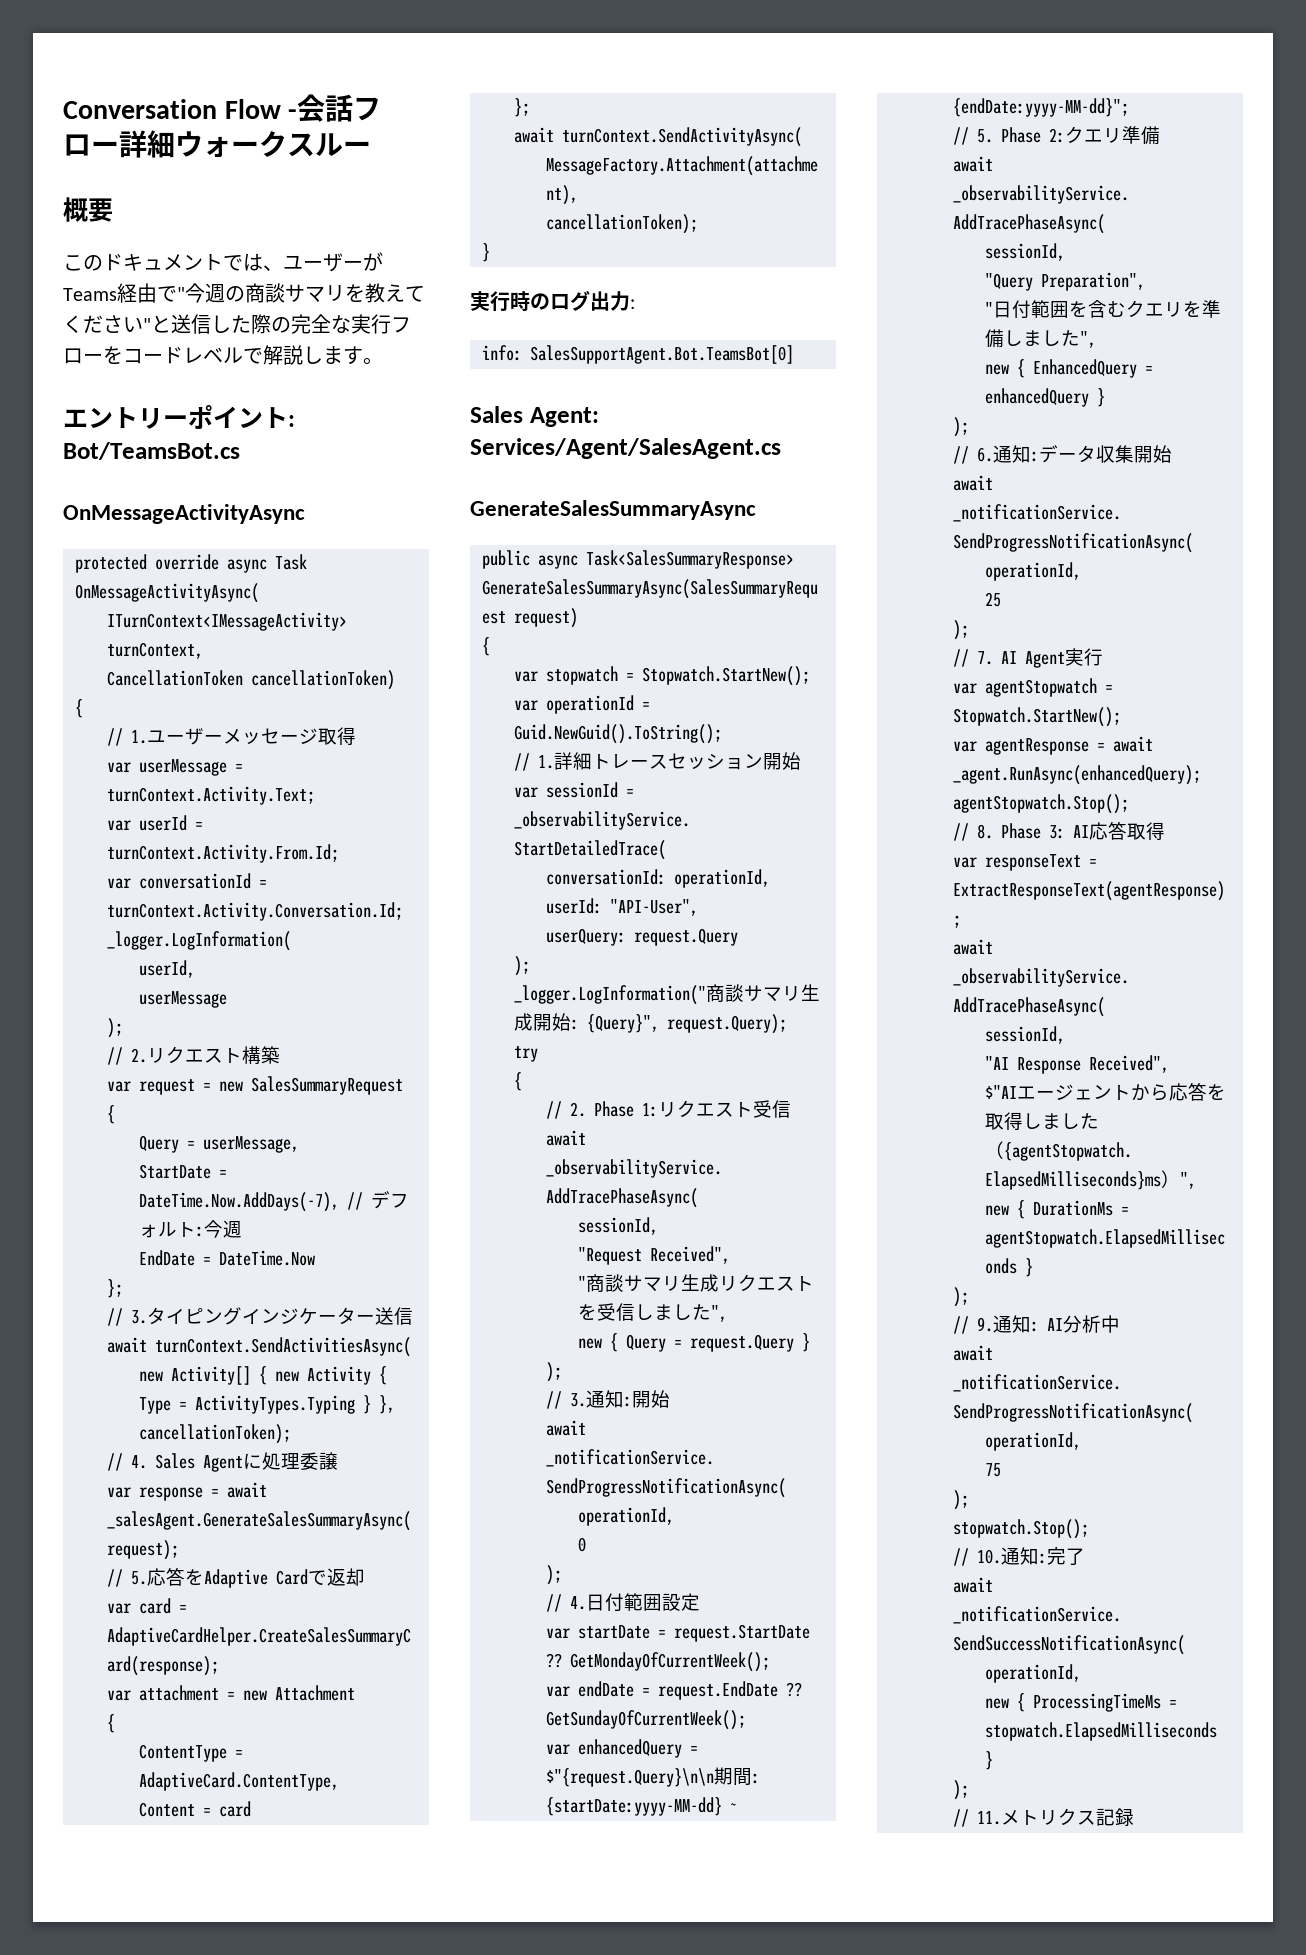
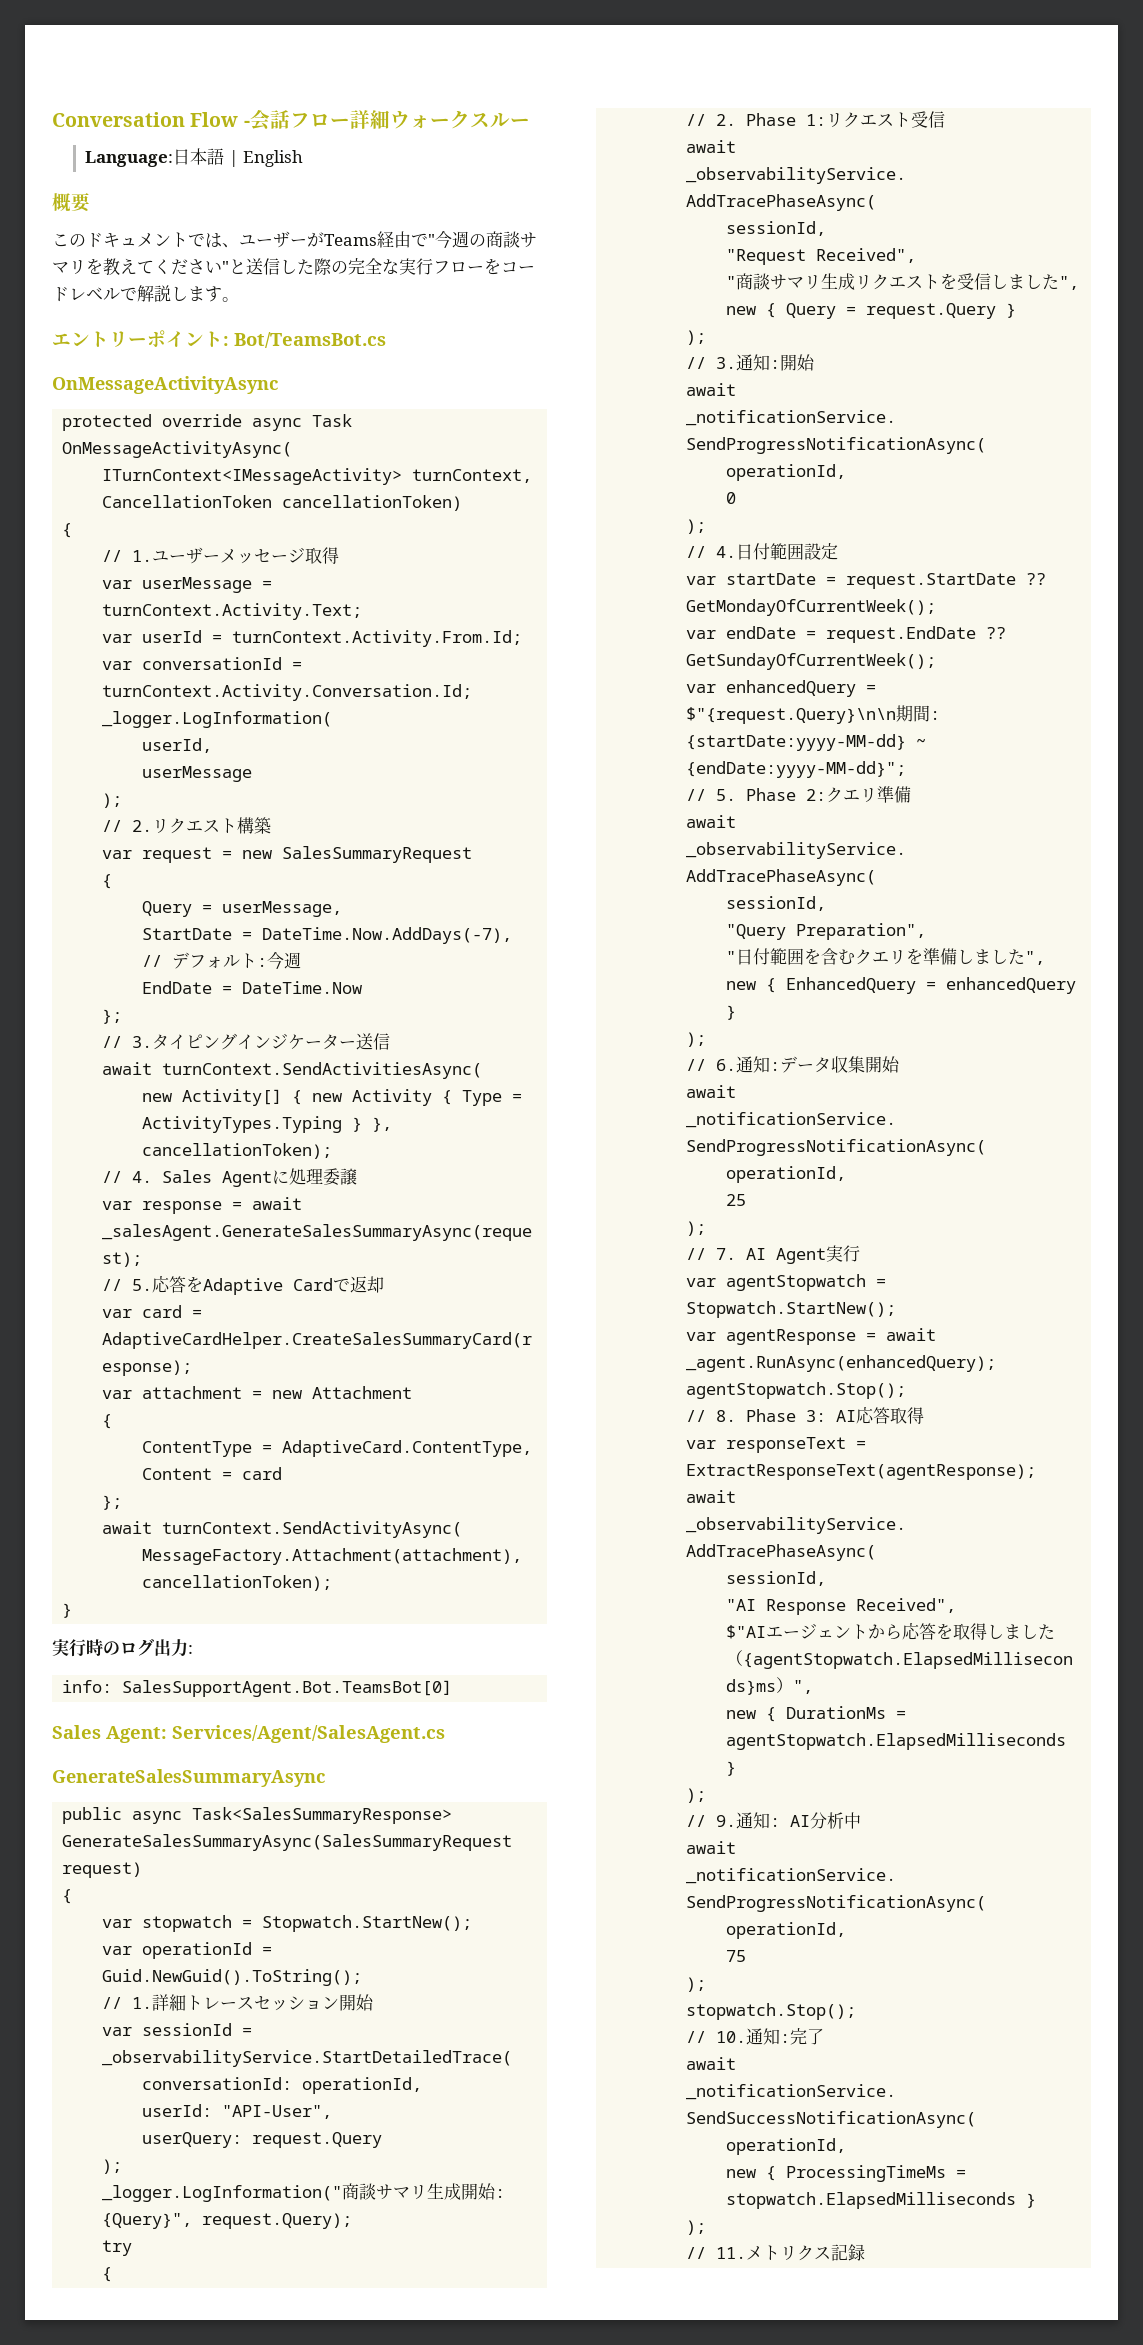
(371, 148) none -> [85,148,304,167] // Language:日本語 | English

